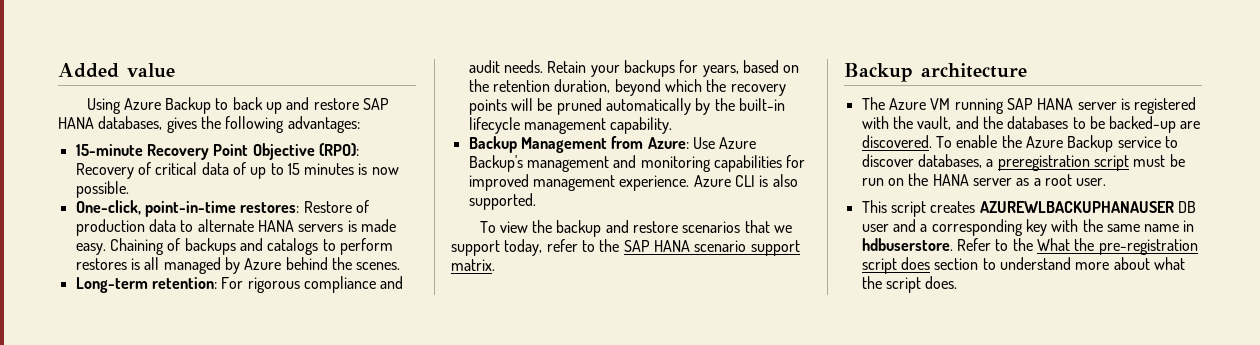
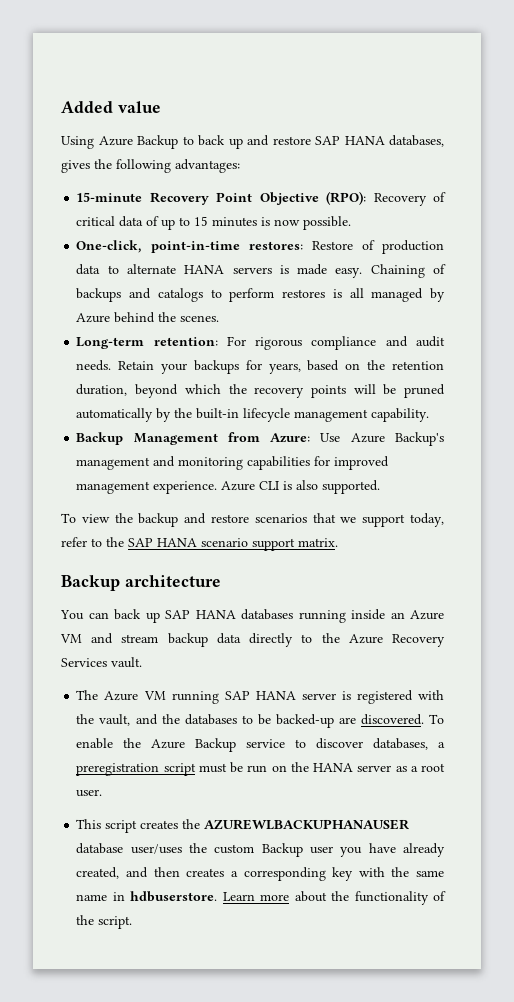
(1027, 70) none -> [60,609,444,623] [60,633,445,647] [61,657,142,668] // You can back up SAP HANA databases running inside an Azure VM and stream backup data directly to the Azure Recovery Services vault.
[979,201,1196,213] [861,219,916,232] AZUREWLBACKUPHANAUSER DB user and -> [182,819,410,830] [76,843,445,857] [76,867,225,879] the AZUREWLBACKUPHANAUSER database user/uses the custom Backup user you have already created, and then creates
[956,238,1198,255] [861,257,1185,274] [861,276,958,293] Refer to the What the pre-registration script does section to understand more about what the script does. -> [222,891,446,905] [76,915,133,929] Learn more about the functionality of the script.

